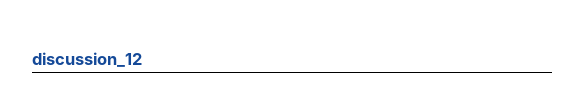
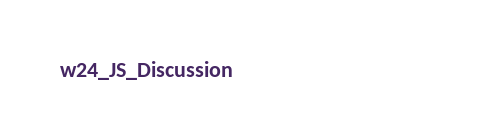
[32,52,142,67] discussion_12 -> [60,61,233,80] w24_JS_Discussion

